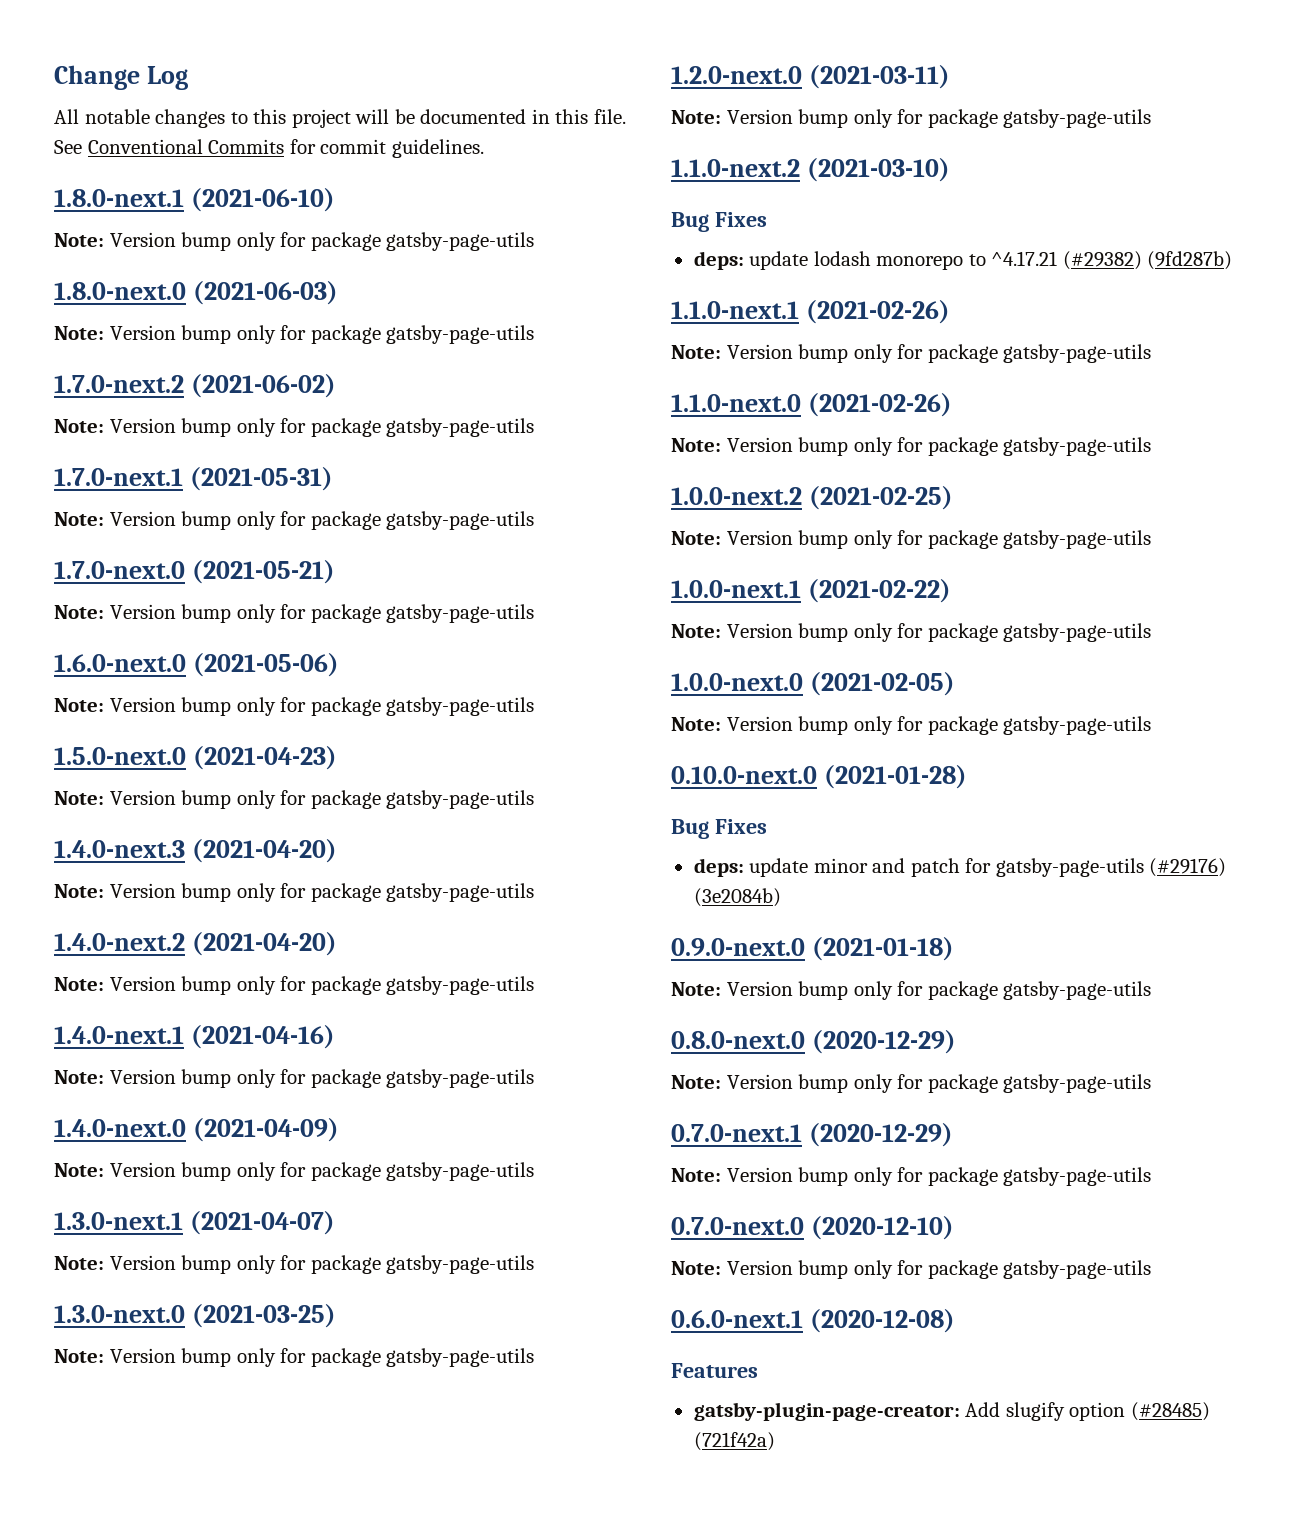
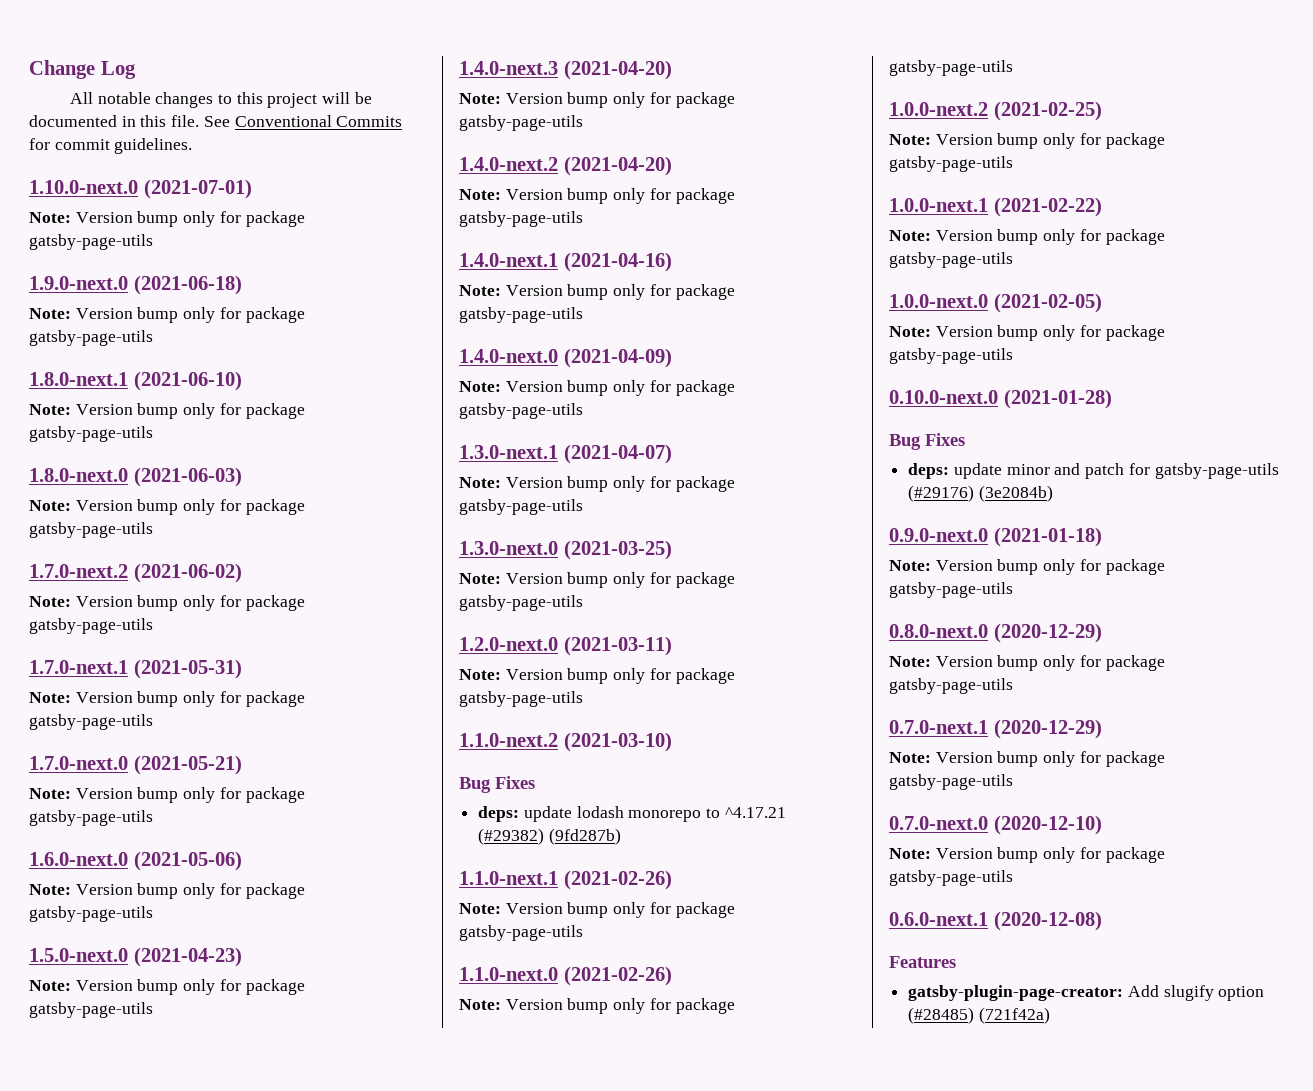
(484, 148) none -> [29,179,252,199] [29,211,305,227] [29,234,153,250] [29,275,242,295] [29,307,305,323] [29,330,153,346] // 1.10.0-next.0 (2021-07-01) // Note: Version bump only for package gatsby-page-utils // 1.9.0-next.0 (2021-06-18) // Note: Version bump only for package gatsby-page-utils

